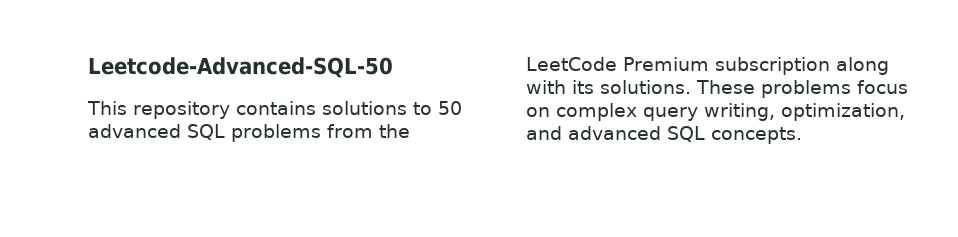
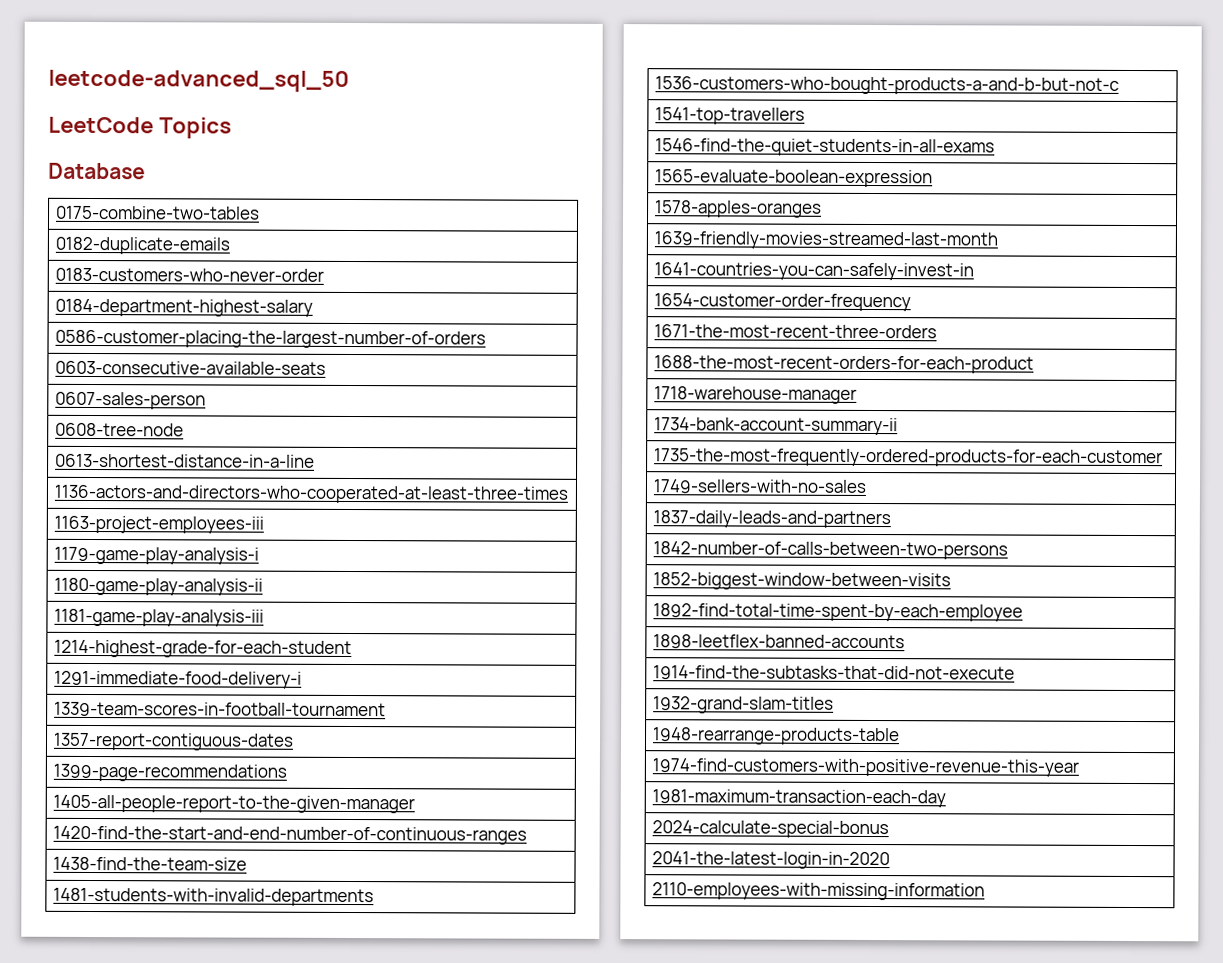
[88,57,393,78] [87,101,462,119] [88,124,410,142] [526,57,889,75] [526,80,908,98] [526,103,905,121] [526,126,802,144] Leetcode-Advanced-SQL-50 // This repository contains solutions to 50 advanced SQL problems from the LeetCode Premium subscription along with its solutions. These problems focus on complex query writing, optimization, and advanced SQL concepts. -> [48,69,349,92] [48,116,232,139] [48,162,146,180] [55,205,260,220] [54,236,230,255] [54,267,324,282] [54,298,313,317] [54,329,486,349] [54,360,326,375] [54,391,206,410] [54,422,184,437] [54,453,315,468] [53,484,568,504] [53,515,264,534] [53,546,259,565] [53,577,263,596] [53,608,264,627] [53,639,352,659] [53,670,302,689] [53,701,386,718] [52,732,294,751] [52,763,287,782] [52,794,415,814] [52,825,527,845] [52,856,247,871] [52,887,374,907] [654,76,1119,95] [654,107,805,125] [654,138,995,157] [654,169,933,188] [654,200,822,218] [653,231,998,250] [653,262,974,281] [653,293,911,312] [653,324,937,339] [653,355,1034,374] [653,386,857,404] [653,417,898,436] [653,448,1163,468] [652,479,867,494] [652,510,891,529] [652,541,1008,560] [652,572,951,591] [652,603,1023,622] [652,634,905,650] [652,665,1015,681] [652,696,834,714] [651,727,900,746] [651,758,1079,777] [651,789,946,808] [651,820,889,839] [651,851,890,870] [651,882,985,901] leetcode-advanced_sql_50 // LeetCode Topics // Database // 0175-combine-two-tables // 0182-duplicate-emails // 0183-customers-who-never-order // 0184-department-highest-salary // 0586-customer-placing-the-largest-number-of-orders // 0603-consecutive-available-seats // 0607-sales-person // 0608-tree-node // 0613-shortest-distance-in-a-line // 1136-actors-and-directors-who-cooperated-at-least-three-times // 1163-project-employees-iii // 1179-game-play-analysis-i // 1180-game-play-analysis-ii // 1181-game-play-analysis-iii // 1214-highest-grade-for-each-student // 1291-immediate-food-delivery-i // 1339-team-scores-in-football-tournament // 1357-report-contiguous-dates // 1399-page-recommendations // 1405-all-people-report-to-the-given-manager // 1420-find-the-start-and-end-number-of-continuous-ranges // 1438-find-the-team-size // 1481-students-with-invalid-departments // 1536-customers-who-bought-products-a-and-b-but-not-c // 1541-top-travellers // 1546-find-the-quiet-students-in-all-exams // 1565-evaluate-boolean-expression // 1578-apples-oranges // 1639-friendly-movies-streamed-last-month // 1641-countries-you-can-safely-invest-in // 1654-customer-order-frequency // 1671-the-most-recent-three-orders // 1688-the-most-recent-orders-for-each-product // 1718-warehouse-manager // 1734-bank-account-summary-ii // 1735-the-most-frequently-ordered-products-for-each-customer // 1749-sellers-with-no-sales // 1837-daily-leads-and-partners // 1842-number-of-calls-between-two-persons // 1852-biggest-window-between-visits // 1892-find-total-time-spent-by-each-employee // 1898-leetflex-banned-accounts // 1914-find-the-subtasks-that-did-not-execute // 1932-grand-slam-titles // 1948-rearrange-products-table // 1974-find-customers-with-positive-revenue-this-year // 1981-maximum-transaction-each-day // 2024-calculate-special-bonus // 2041-the-latest-login-in-2020 // 2110-employees-with-missing-information

